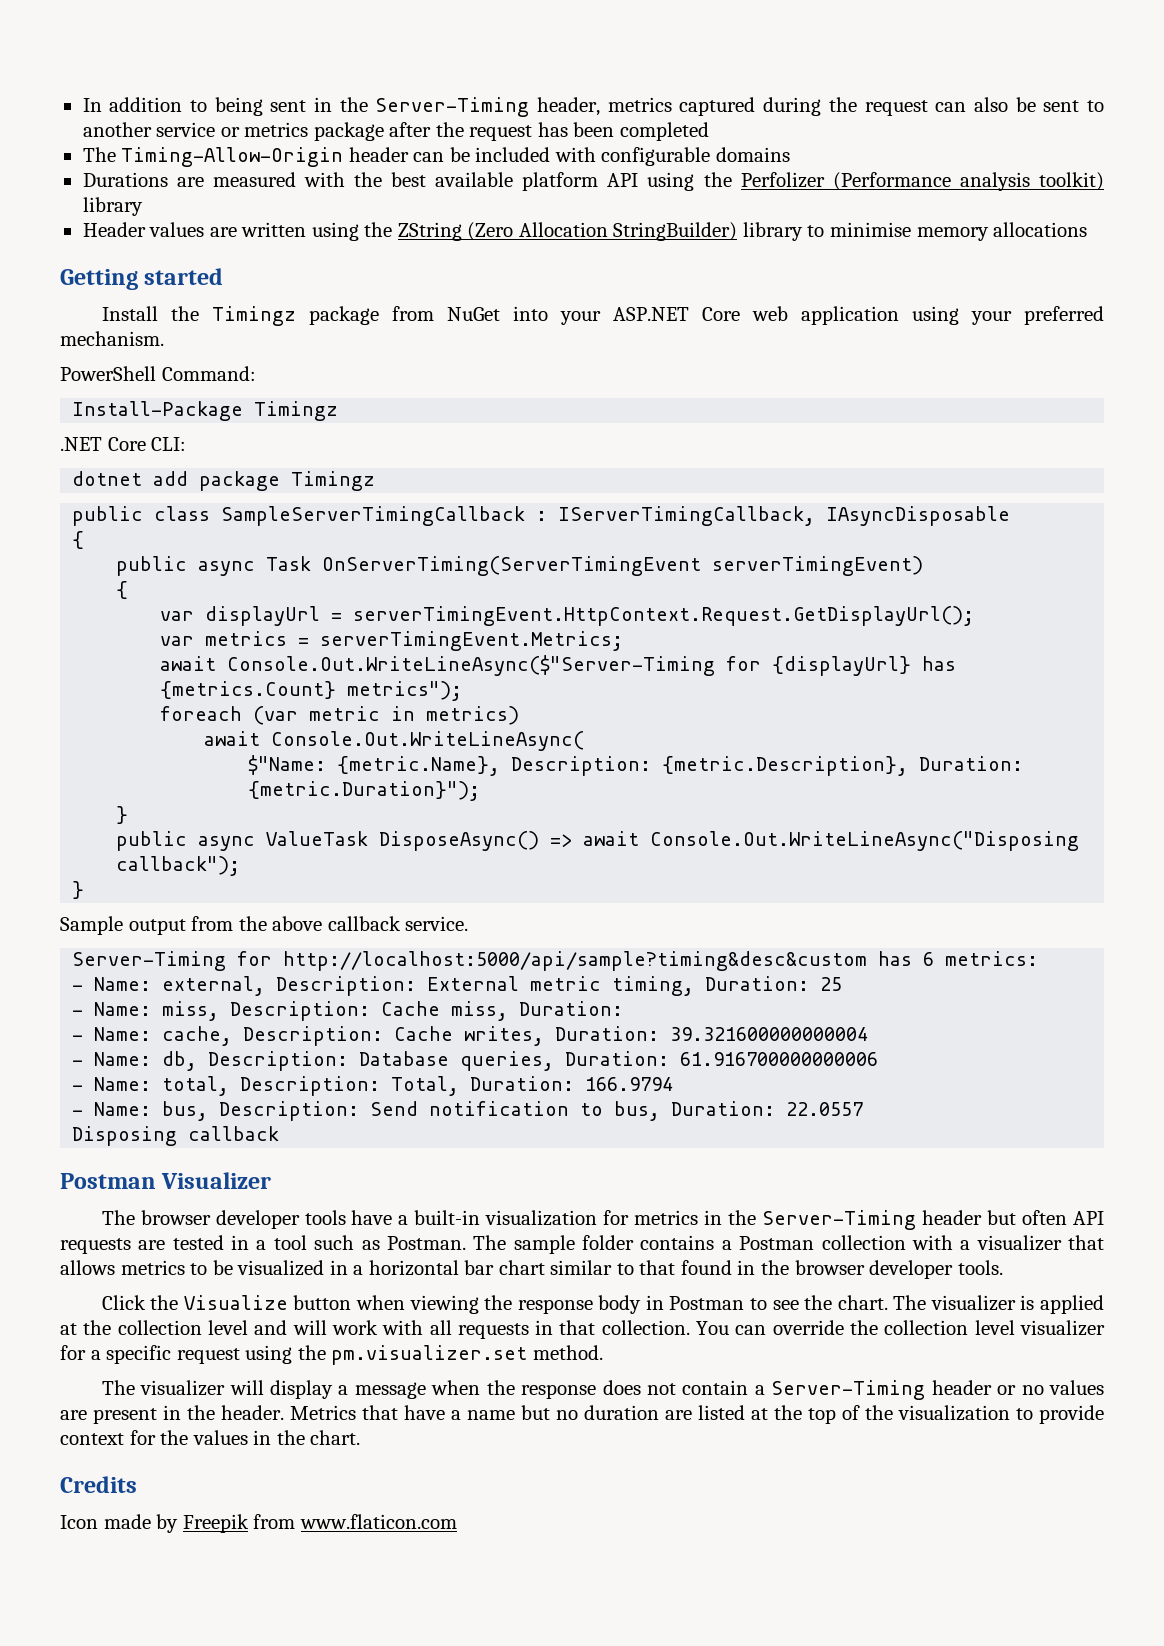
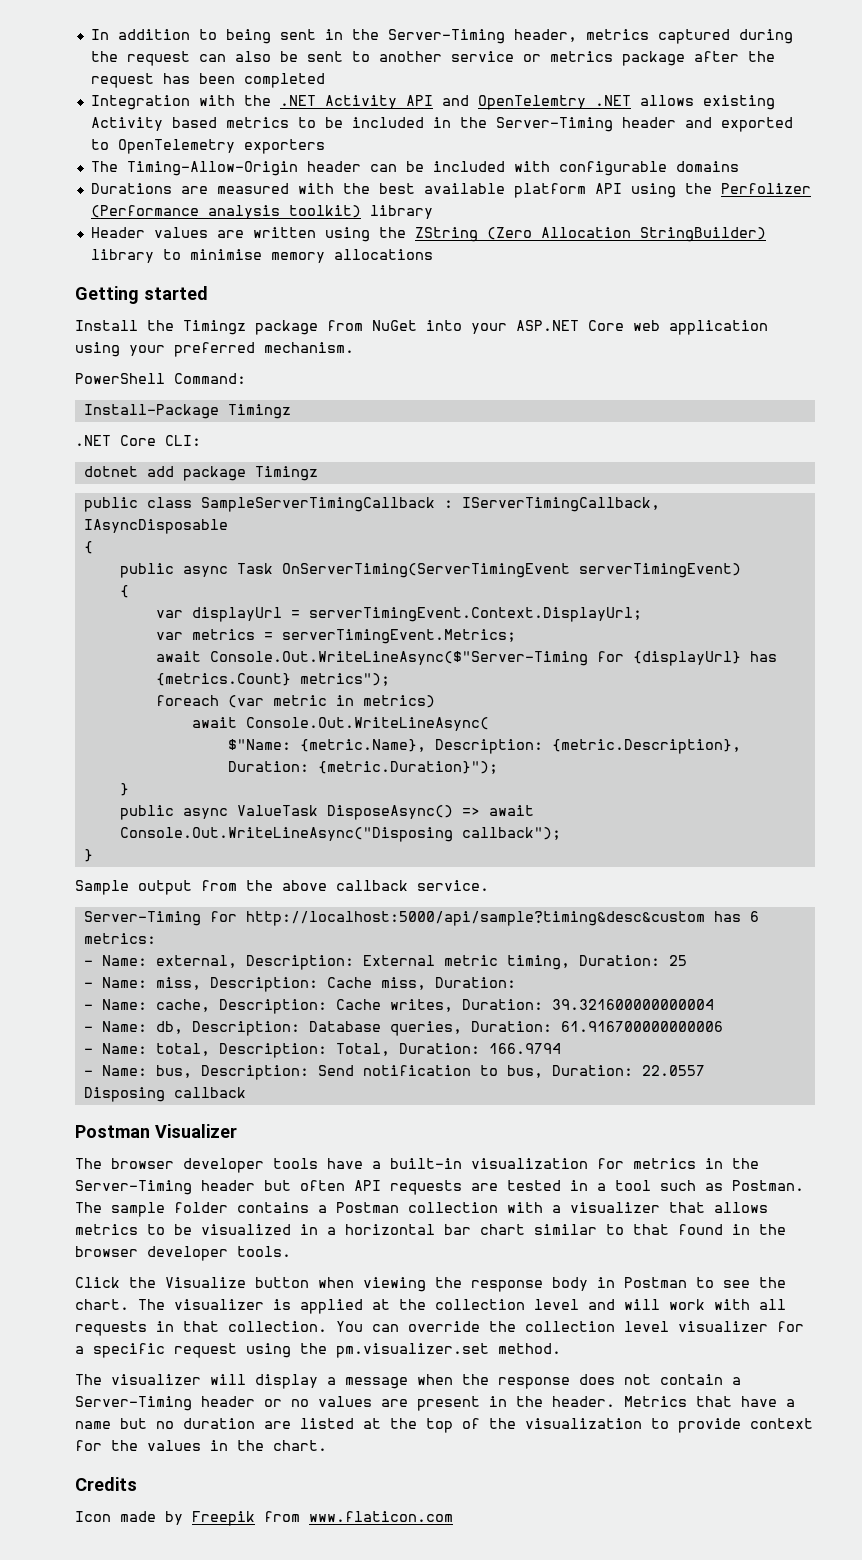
(709, 131) none -> [90,95,775,110] [90,117,793,132] [90,139,325,154] // Integration with the .NET Activity API and OpenTelemtry .NET allows existing Activity based metrics to be included in the Server-Timing header and exported to OpenTelemetry exporters
[353,606,975,626] serverTimingEvent.HttpContext.Request.GetDisplayUrl(); -> [308,607,642,622] serverTimingEvent.Context.DisplayUrl;

